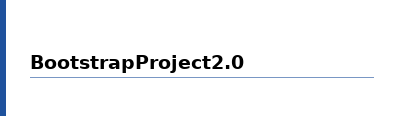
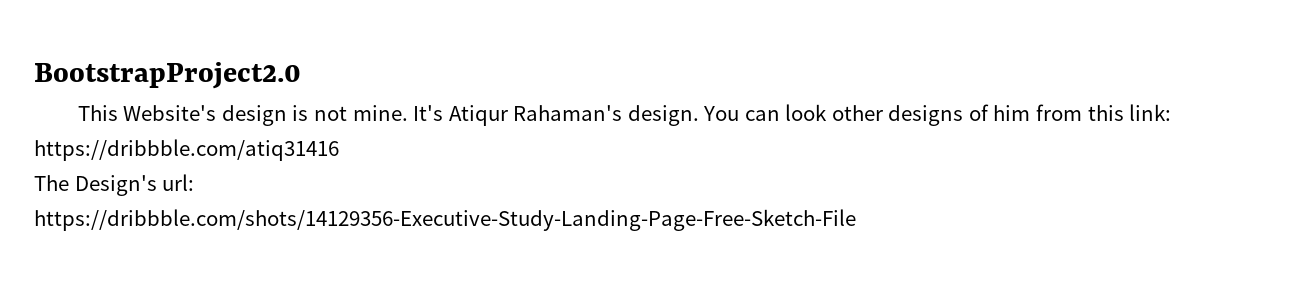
(244, 64) none -> [77,104,1172,126] [34,139,339,161] [34,174,195,196] [34,209,856,231] // This Website's design is not mine. It's Atiqur Rahaman's design. You can look other designs of him from this link: // https://dribbble.com/atiq31416 // The Design's url: // https://dribbble.com/shots/14129356-Executive-Study-Landing-Page-Free-Sketch-File

